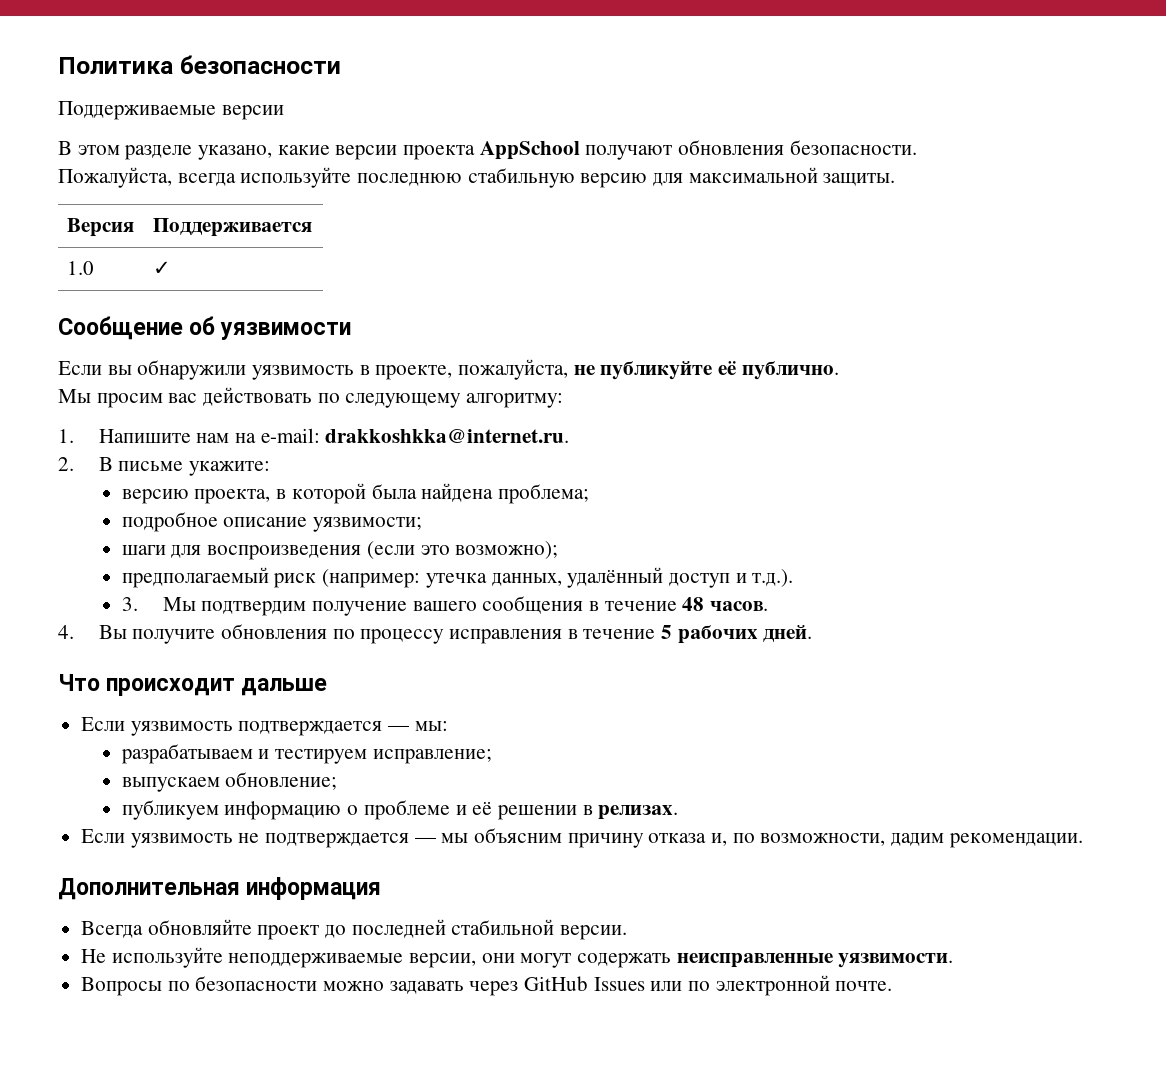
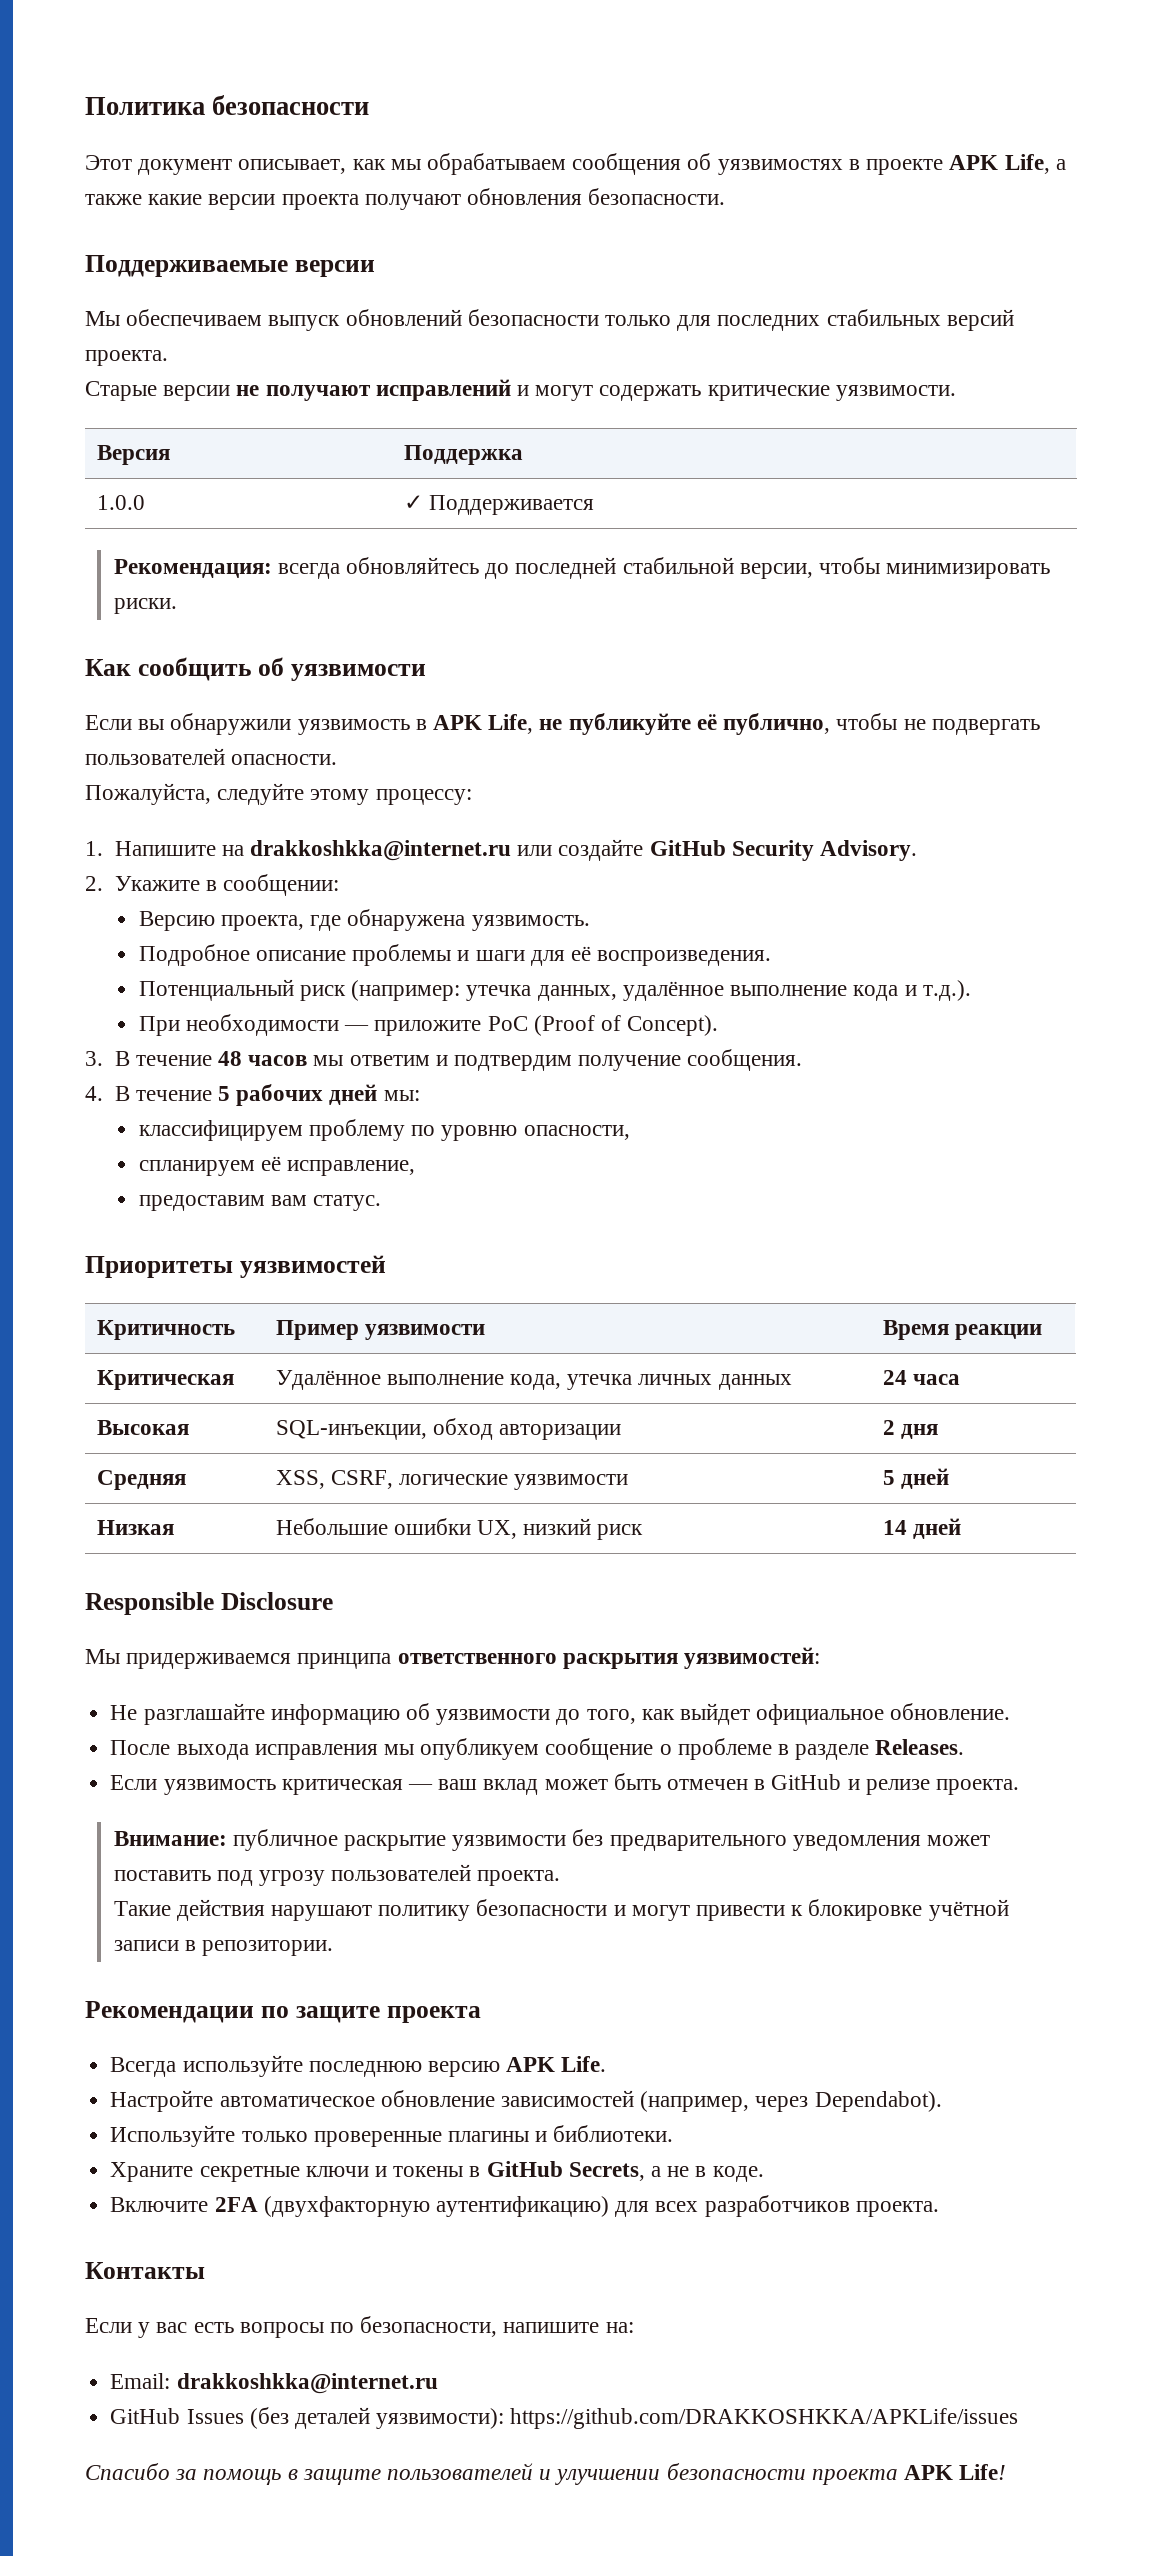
[58,101,284,120] [58,140,917,160] [58,167,896,188] Поддерживаемые версии // В этом разделе указано, какие версии проекта AppSchool получают обновления безопасности. // Пожалуйста, всегда используйте последнюю стабильную версию для максимальной защиты. -> [85,153,1066,175] [85,188,726,210] [85,255,375,277] [85,309,1014,331] [85,350,168,366] [85,379,956,401] Этот документ описывает, как мы обрабатываем сообщения об уязвимостях в проекте APK Life, а также какие версии проекта получают обновления безопасности. // Поддерживаемые версии // Мы обеспечиваем выпуск обновлений безопасности только для последних стабильных версий проекта. // Старые версии не получают исправлений и могут содержать критические уязвимости.
[153,218,313,237] [67,261,95,275] Поддерживается // 1.0 -> [403,445,523,465] [96,495,145,510] Поддержка // 1.0.0
[58,316,183,340] // Сообщение -> [428,495,594,515] [113,557,1051,579] [113,598,177,614] [85,657,251,681] Поддерживается // Рекомендация: всегда обновляйтесь до последней стабильной версии, чтобы минимизировать риски. // Как сообщить
[375,359,569,380] проекте, пожалуйста, -> [433,714,534,734] APK Life,
[741,361,839,380] [58,387,564,408] [58,428,570,443] [58,457,271,476] [121,483,589,504] [121,512,423,532] [121,541,559,560] [121,567,269,588] публично. // Мы просим вас действовать по следующему алгоритму: // 1. Напишите нам на e-mail: drakkoshkka@internet.ru. // 2. В письме укажите: // версию проекта, в которой была найдена проблема; // подробное описание уязвимости; // шаги для воспроизведения (если это возможно); // предполагаемый -> [723,713,1040,735] [85,748,338,765] [85,783,472,805] [85,839,917,861] [85,874,339,896] [138,909,590,931] [138,944,772,966] [138,979,294,1001] публично, чтобы не подвергать пользователей опасности. // Пожалуйста, следуйте этому процессу: // 1. Напишите на drakkoshkka@internet.ru или создайте GitHub Security Advisory. // 2. Укажите в сообщении: // Версию проекта, где обнаружена уязвимость. // Подробное описание проблемы и шаги для её воспроизведения. // Потенциальный
[567,567,730,588] удалённый доступ -> [622,981,899,1001] удалённое выполнение кода
[121,596,768,616] [58,624,813,644] [58,674,328,696] [81,717,448,736] [120,744,492,764] [121,772,338,792] [121,800,679,820] [81,828,1083,848] [58,877,382,900] [81,919,628,940] [81,947,954,968] [81,975,893,996] 3. Мы подтвердим получение вашего сообщения в течение 48 часов. // 4. Вы получите обновления по процессу исправления в течение 5 рабочих дней. // Что происходит дальше // Если уязвимость подтверждается — мы: // разрабатываем и тестируем исправление; // выпускаем обновление; // публикуем информацию о проблеме и её решении в релизах. // Если уязвимость не подтверждается — мы объясним причину отказа и, по возможности, дадим рекомендации. // Дополнительная информация // Всегда обновляйте проект до последней стабильной версии. // Не используйте неподдерживаемые версии, они могут содержать неисправленные уязвимости. // Вопросы по безопасности можно задавать через GitHub Issues или по электронной почте. -> [138,1014,719,1036] [85,1049,803,1071] [85,1084,420,1106] [138,1119,630,1141] [138,1156,416,1176] [138,1195,382,1211] [85,1255,386,1278] [96,1320,235,1340] [275,1320,485,1340] [882,1320,1042,1340] [96,1370,234,1390] [275,1370,792,1390] [882,1370,960,1385] [96,1420,189,1435] [275,1418,621,1440] [882,1420,938,1439] [96,1470,186,1490] [275,1470,629,1490] [882,1468,949,1489] [96,1520,174,1535] [275,1518,644,1540] [882,1518,961,1539] [85,1592,333,1615] [85,1647,821,1669] [110,1703,1011,1725] [110,1738,965,1760] [110,1773,1020,1795] [113,1829,991,1851] [113,1864,561,1886] [113,1899,1009,1921] [113,1940,333,1956] [85,2001,481,2023] [110,2055,607,2077] [110,2090,942,2112] [110,2125,674,2147] [110,2161,764,2182] [110,2195,939,2217] [85,2262,205,2279] [85,2316,634,2338] [110,2373,438,2394] [110,2407,1019,2429] [85,2463,1007,2485] При необходимости — приложите PoC (Proof of Concept). // 3. В течение 48 часов мы ответим и подтвердим получение сообщения. // 4. В течение 5 рабочих дней мы: // классифицируем проблему по уровню опасности, // спланируем её исправление, // предоставим вам статус. // Приоритеты уязвимостей // Критичность | Пример уязвимости | Время реакции // Критическая | Удалённое выполнение кода, утечка личных данных | 24 часа // Высокая | SQL-инъекции, обход авторизации | 2 дня // Средняя | XSS, CSRF, логические уязвимости | 5 дней // Низкая | Небольшие ошибки UX, низкий риск | 14 дней // Responsible Disclosure // Мы придерживаемся принципа ответственного раскрытия уязвимостей: // Не разглашайте информацию об уязвимости до того, как выйдет официальное обновление. // После выхода исправления мы опубликуем сообщение о проблеме в разделе Releases. // Если уязвимость критическая — ваш вклад может быть отмечен в GitHub и релизе проекта. // Внимание: публичное раскрытие уязвимости без предварительного уведомления может поставить под угрозу пользователей проекта. // Такие действия нарушают политику безопасности и могут привести к блокировке учётной записи в репозитории. // Рекомендации по защите проекта // Всегда используйте последнюю версию APK Life. // Настройте автоматическое обновление зависимостей (например, через Dependabot). // Используйте только проверенные плагины и библиотеки. // Храните секретные ключи и токены в GitHub Secrets, а не в коде. // Включите 2FA (двухфакторную аутентификацию) для всех разработчиков проекта. // Контакты // Если у вас есть вопросы по безопасности, напишите на: // Email: drakkoshkka@internet.ru // GitHub Issues (без деталей уязвимости): https://github.com/DRAKKOSHKKA/APKLife/issues // Спасибо за помощь в защите пользователей и улучшении безопасности проекта APK Life!

